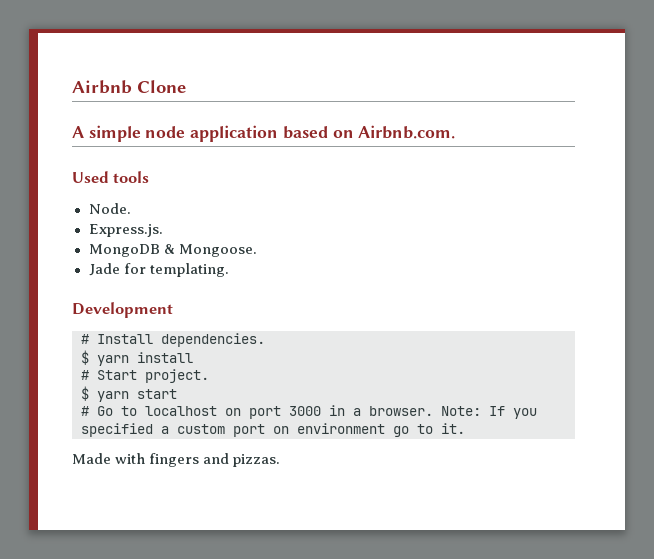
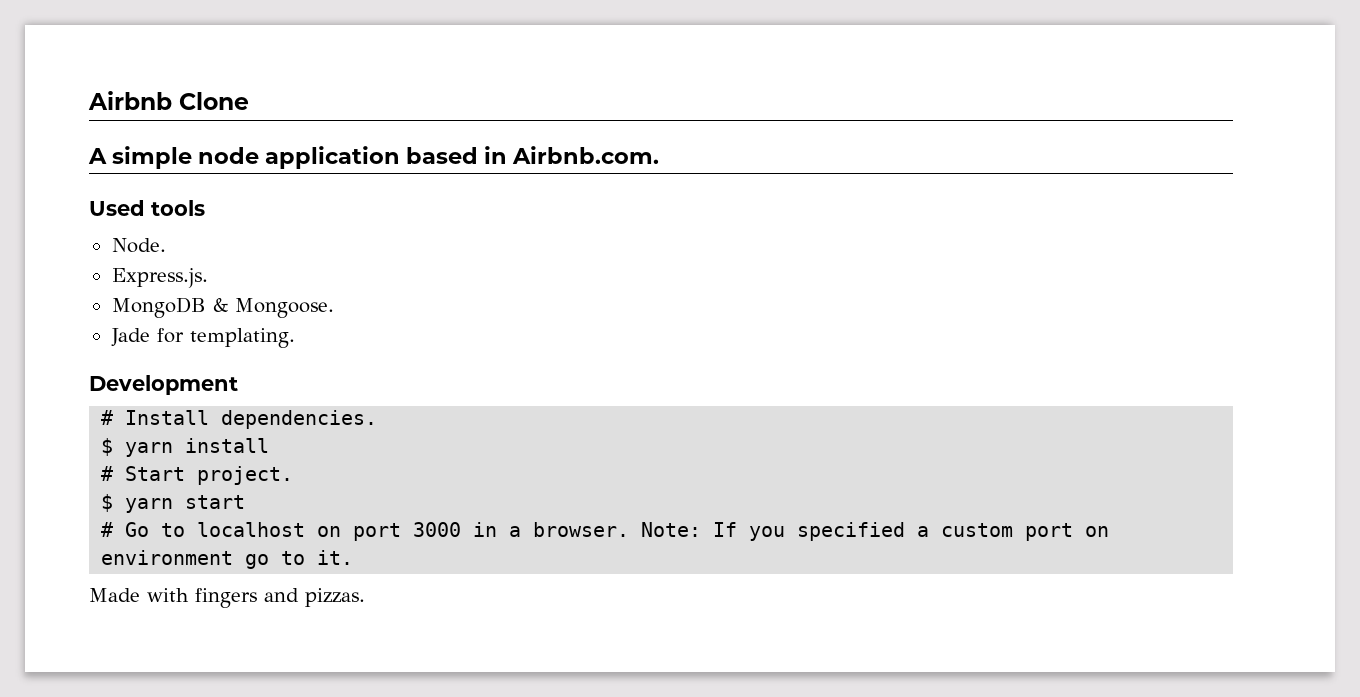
[332,130,354,138] on -> [484,146,508,164] in

